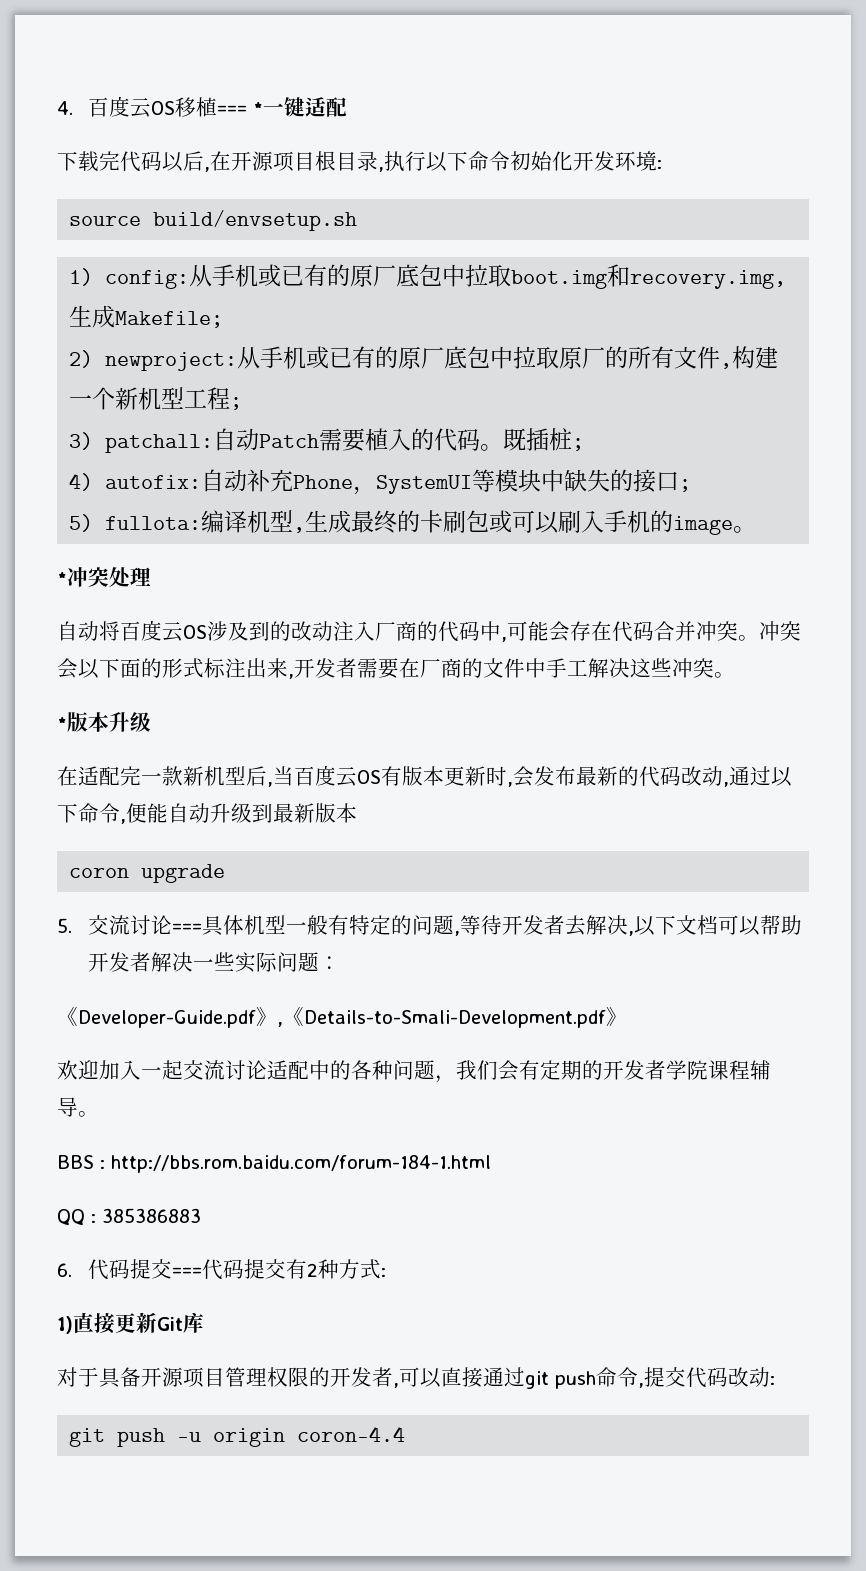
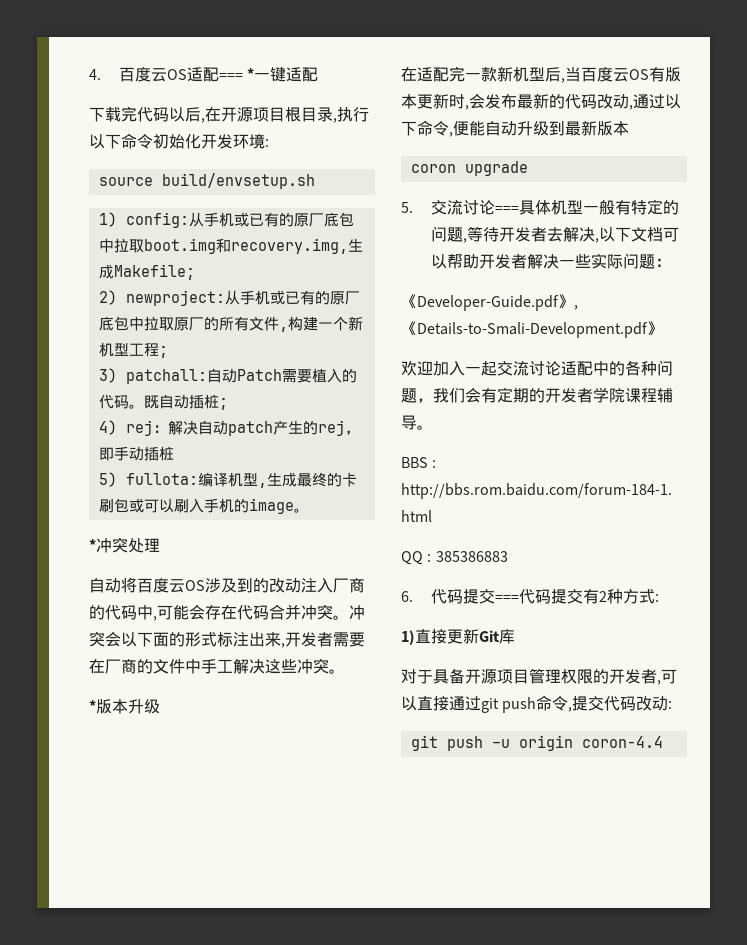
[175,97,218,117] 移植 -> [187,67,220,82] 适配
(527, 439) none -> [158,394,189,409] 自动
[105,469,692,495] autofix:自动补充Phone，SystemUI等模块中缺失的接口; -> [125,420,360,436] [98,446,174,461] rej：解决自动patch产生的rej，即手动插桩

